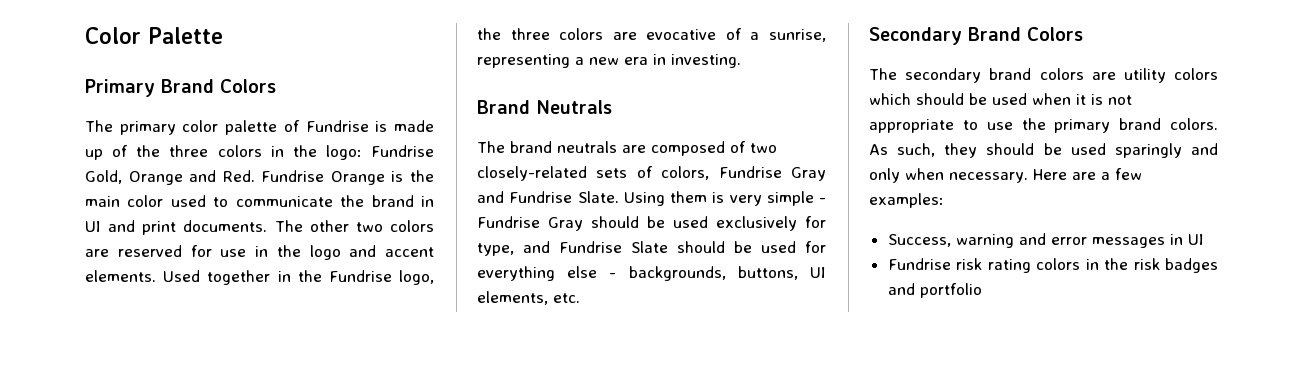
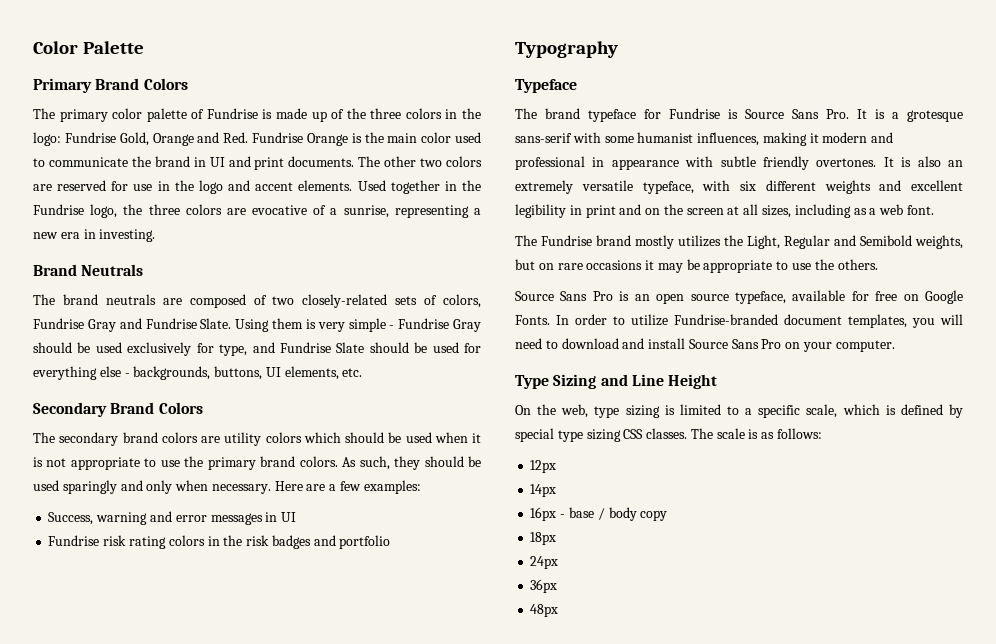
(982, 290) none -> [515,41,618,58] [515,79,577,93] [515,108,963,122] [515,132,894,146] [515,156,963,170] [515,180,963,194] [515,204,934,218] [515,235,963,249] [515,259,878,273] [515,290,963,304] [515,314,963,328] [515,338,895,352] [515,374,718,389] [515,404,963,418] [515,428,823,442] [530,460,557,473] [530,484,557,497] [530,507,668,521] [530,532,557,545] [530,556,559,569] [530,579,558,593] [530,604,559,617] // Typography // Typeface // The brand typeface for Fundrise is Source Sans Pro. It is a grotesque sans-serif with some humanist influences, making it modern and professional in appearance with subtle friendly overtones. It is also an extremely versatile typeface, with six different weights and excellent legibility in print and on the screen at all sizes, including as a web font. // The Fundrise brand mostly utilizes the Light, Regular and Semibold weights, but on rare occasions it may be appropriate to use the others. // Source Sans Pro is an open source typeface, available for free on Google Fonts. In order to utilize Fundrise-branded document templates, you will need to download and install Source Sans Pro on your computer. // Type Sizing and Line Height // On the web, type sizing is limited to a specific scale, which is defined by special type sizing CSS classes. The scale is as follows: // 12px // 14px // 16px - base / body copy // 18px // 24px // 36px // 48px

